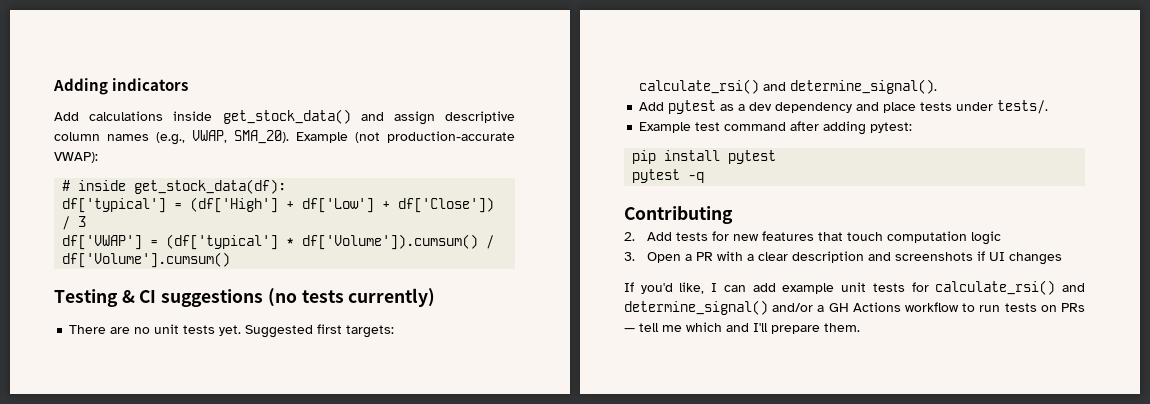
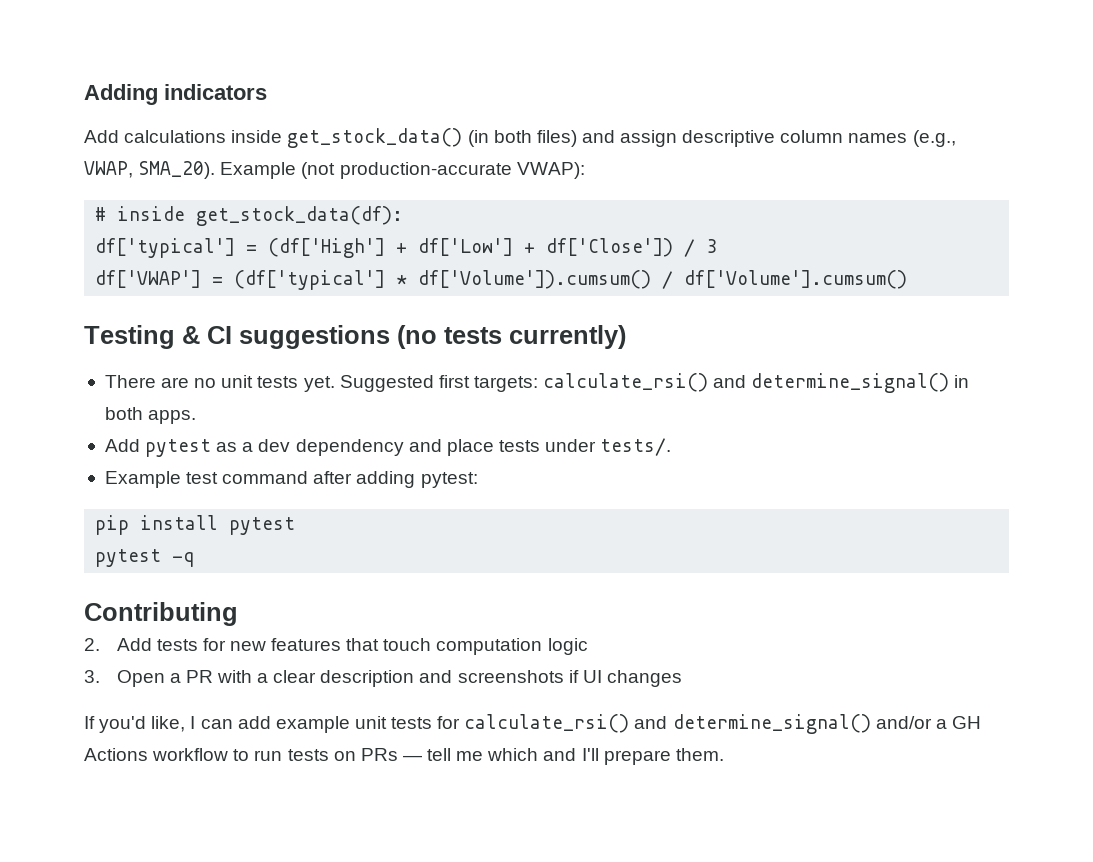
(351, 116) none -> [467,130,577,147] (in both files)
[790,79,938,94] determine_signal(). -> [751,373,970,393] [104,407,197,424] determine_signal() in both apps.

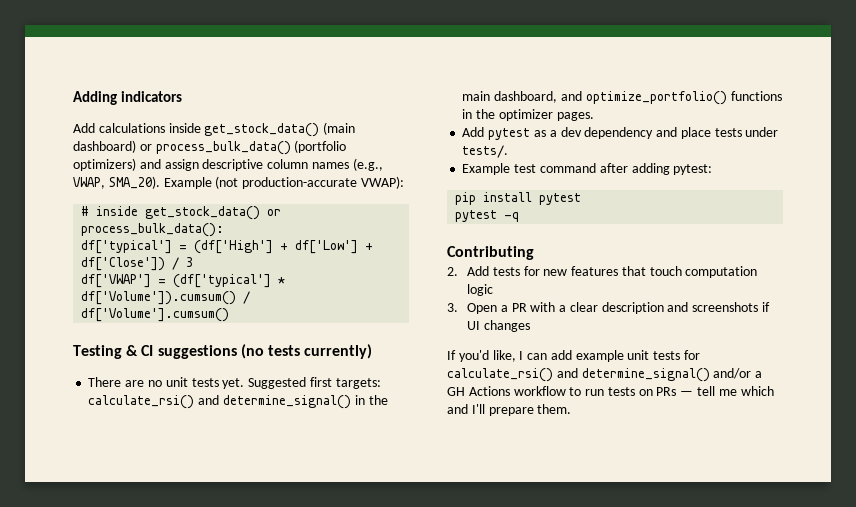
[467,130,577,147] (in both files) -> [323,122,356,135] [73,140,347,155] [73,158,136,171] (main dashboard) or process_bulk_data() (portfolio optimizers)
[196,206,404,226] get_stock_data(df): -> [145,206,282,220] [81,223,225,237] get_stock_data() or process_bulk_data():
[104,407,197,424] both apps. -> [368,395,388,405] [462,91,782,105] [462,109,594,121] the main dashboard, and optimize_portfolio() functions in the optimizer pages.

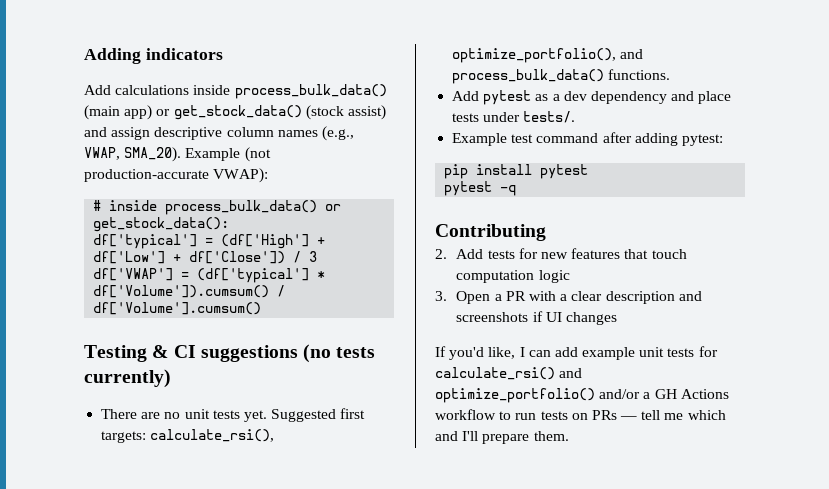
[204,122,356,137] [73,140,347,155] [73,158,136,171] get_stock_data() (main dashboard) or process_bulk_data() (portfolio optimizers) -> [234,84,387,99] [84,105,386,120] process_bulk_data() (main app) or get_stock_data() (stock assist)
[145,206,282,220] [81,223,225,237] get_stock_data() or process_bulk_data(): -> [165,200,342,215] [93,217,230,232] process_bulk_data() or get_stock_data():
[88,395,388,409] [462,91,782,105] [462,109,594,121] calculate_rsi() and determine_signal() in the main dashboard, and optimize_portfolio() functions in the optimizer pages. -> [150,429,275,442] [452,48,644,63] [452,69,671,84] calculate_rsi(), optimize_portfolio(), and process_bulk_data() functions.
[581,368,710,382] determine_signal() -> [435,388,595,403] optimize_portfolio()

